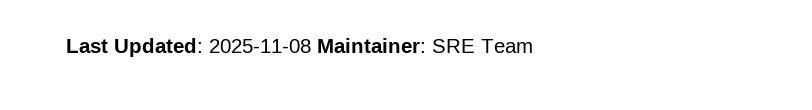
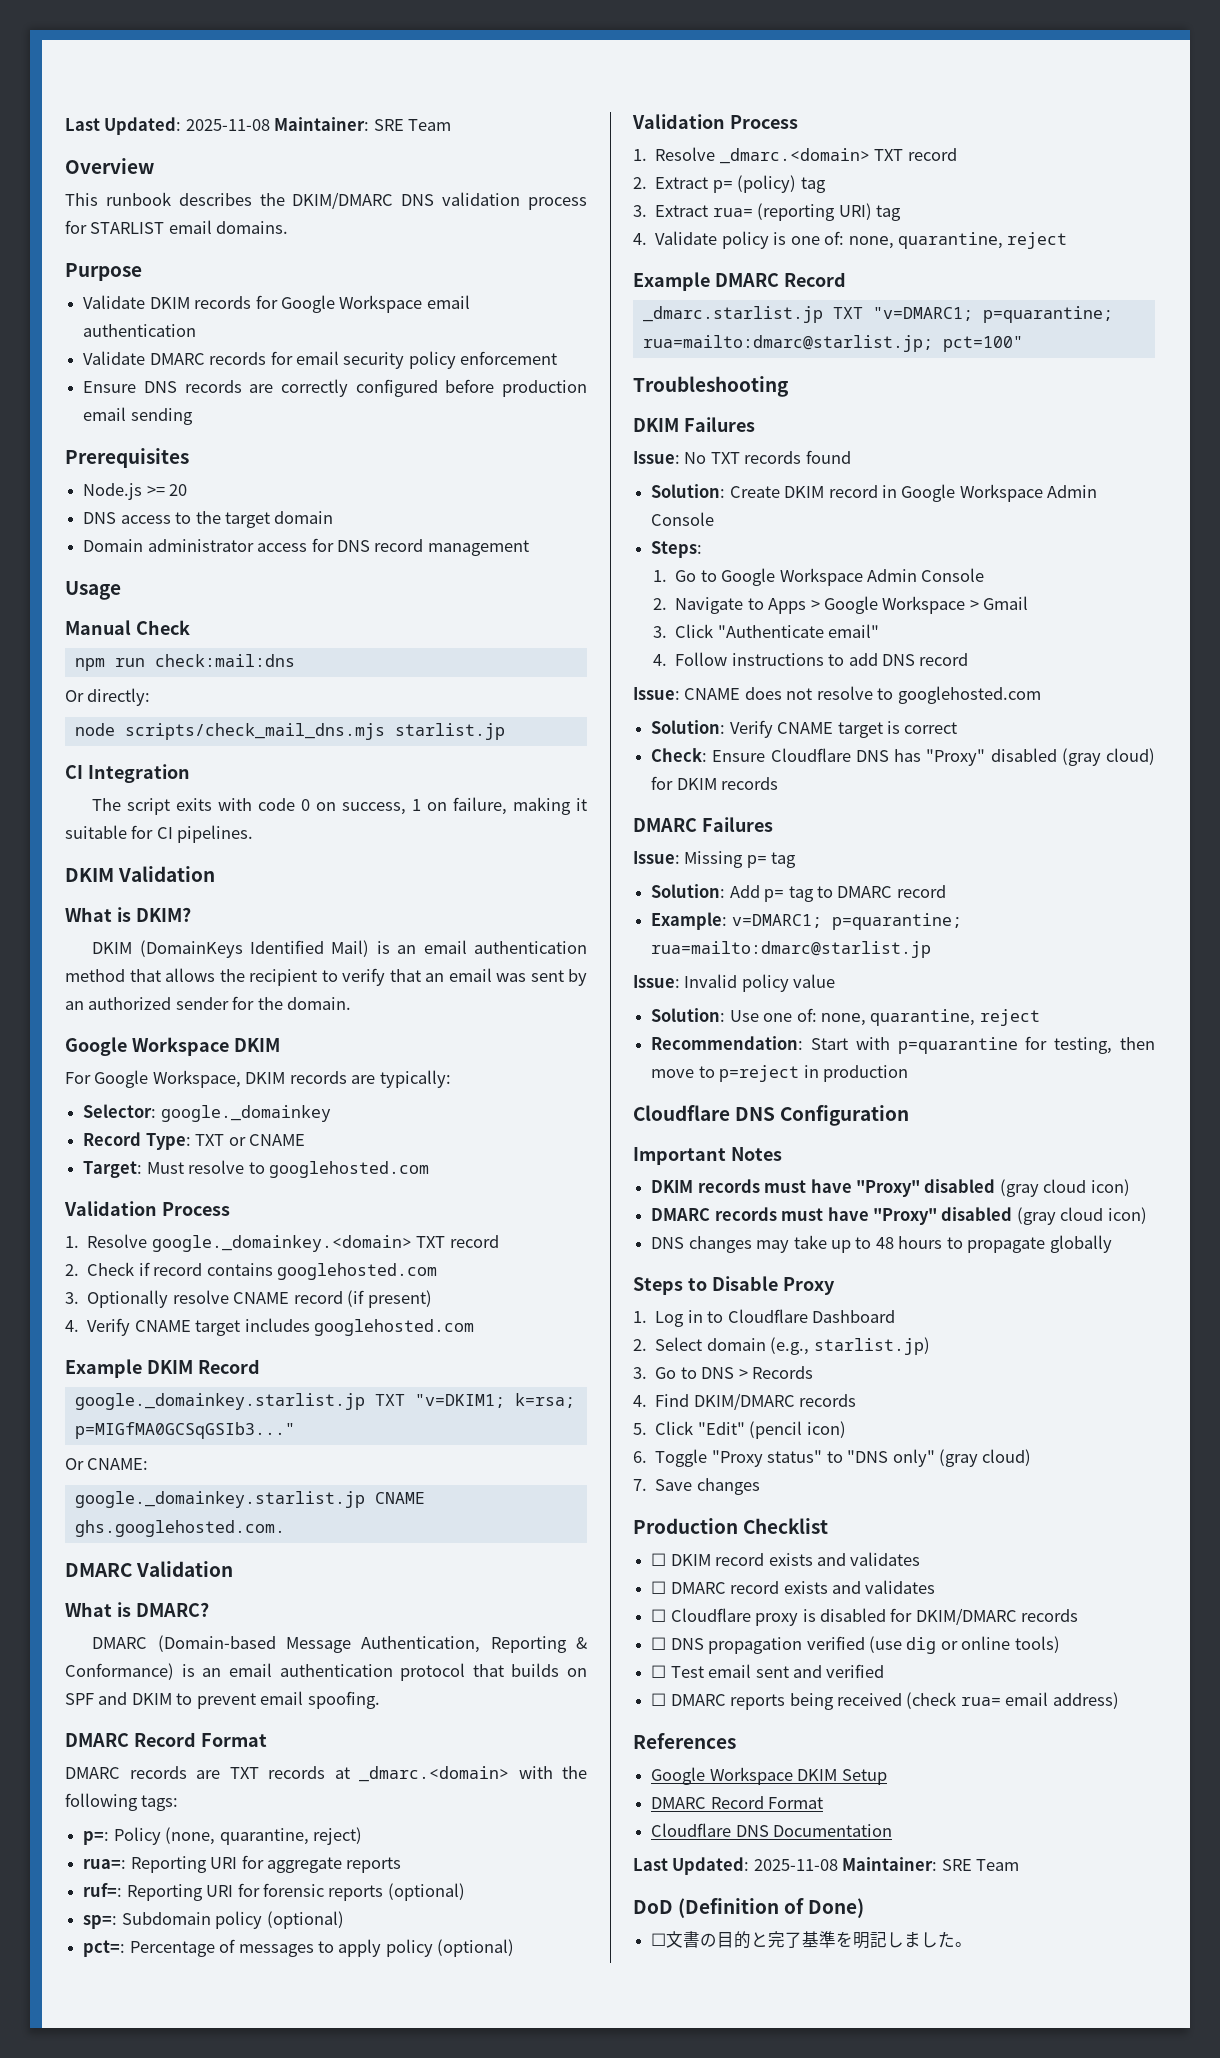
[66,38,533,57] Last Updated: 2025-11-08 Maintainer: SRE Team -> [65,117,452,135] [65,158,154,174] [65,192,587,210] [65,220,289,234] [65,263,142,281] [83,295,470,313] [83,324,197,337] [83,351,558,369] [83,379,587,397] [83,407,193,425] [65,448,189,468] [83,483,188,500] [83,511,334,528] [83,538,529,556] [65,581,121,600] [65,620,190,635] [74,654,295,671] [65,688,151,706] [74,723,505,740] [65,764,190,783] [92,797,588,815] [65,825,254,843] [65,866,216,882] [65,907,191,922] [92,940,587,958] [65,968,587,986] [65,996,352,1010] [65,1037,280,1056] [65,1070,451,1088] [83,1104,331,1122] [83,1132,305,1150] [83,1160,429,1178] [64,1201,230,1216] [65,1234,499,1252] [65,1262,438,1280] [65,1290,432,1308] [65,1318,475,1336] [65,1359,260,1378] [74,1393,575,1410] [74,1422,295,1439] [65,1458,149,1470] [74,1491,425,1508] [74,1520,285,1537] [65,1561,234,1577] [65,1602,209,1617] [92,1635,587,1653] [65,1663,587,1681] [65,1691,380,1709] [65,1732,267,1747] [65,1766,587,1782] [65,1793,179,1811] [83,1827,362,1845] [83,1855,402,1873] [83,1883,465,1901] [83,1911,344,1929] [83,1939,515,1957] [632,114,798,129] [633,147,957,164] [633,175,826,193] [633,203,902,221] [633,231,1068,249] [633,272,846,291] [642,306,1113,323] [642,335,1023,352] [633,376,789,397] [633,417,755,432] [633,450,851,464] [651,484,1098,502] [651,512,715,526] [651,541,703,558] [652,568,985,586] [652,596,1029,614] [652,624,880,638] [652,652,969,666] [633,686,1041,704] [651,720,958,738] [651,748,1155,766] [651,776,779,790] [633,817,773,832] [633,851,797,868] [651,884,946,902] [651,912,962,930] [651,941,932,958] [633,974,836,992] [651,1008,1040,1026] [651,1036,1155,1054] [651,1065,908,1082] [633,1105,910,1126] [633,1147,782,1165] [651,1179,1130,1197] [651,1207,1147,1225] [651,1235,1112,1253] [633,1276,835,1295] [633,1309,896,1327] [633,1337,930,1355] [633,1366,814,1379] [633,1393,857,1410] [633,1421,846,1439] [633,1449,1032,1467] [633,1478,760,1495] [633,1518,829,1534] [651,1552,921,1566] [651,1580,936,1594] [651,1608,1079,1626] [651,1636,1060,1654] [651,1664,885,1678] [651,1692,1119,1710] [633,1733,736,1749] [651,1767,887,1785] [651,1796,824,1809] [651,1823,893,1837] [633,1857,1020,1875] [633,1898,865,1918] [651,1931,973,1949] Last Updated: 2025-11-08 Maintainer: SRE Team // Overview // This runbook describes the DKIM/DMARC DNS validation process for STARLIST email domains. // Purpose // Validate DKIM records for Google Workspace email authentication // Validate DMARC records for email security policy enforcement // Ensure DNS records are correctly configured before production email sending // Prerequisites // Node.js >= 20 // DNS access to the target domain // Domain administrator access for DNS record management // Usage // Manual Check // npm run check:mail:dns // Or directly: // node scripts/check_mail_dns.mjs starlist.jp // CI Integration // The script exits with code 0 on success, 1 on failure, making it suitable for CI pipelines. // DKIM Validation // What is DKIM? // DKIM (DomainKeys Identified Mail) is an email authentication method that allows the recipient to verify that an email was sent by an authorized sender for the domain. // Google Workspace DKIM // For Google Workspace, DKIM records are typically: // Selector: google._domainkey // Record Type: TXT or CNAME // Target: Must resolve to googlehosted.com // Validation Process // 1. Resolve google._domainkey.<domain> TXT record // 2. Check if record contains googlehosted.com // 3. Optionally resolve CNAME record (if present) // 4. Verify CNAME target includes googlehosted.com // Example DKIM Record // google._domainkey.starlist.jp TXT "v=DKIM1; k=rsa; p=MIGfMA0GCSqGSIb3..." // Or CNAME: // google._domainkey.starlist.jp CNAME ghs.googlehosted.com. // DMARC Validation // What is DMARC? // DMARC (Domain-based Message Authentication, Reporting & Conformance) is an email authentication protocol that builds on SPF and DKIM to prevent email spoofing. // DMARC Record Format // DMARC records are TXT records at _dmarc.<domain> with the following tags: // p=: Policy (none, quarantine, reject) // rua=: Reporting URI for aggregate reports // ruf=: Reporting URI for forensic reports (optional) // sp=: Subdomain policy (optional) // pct=: Percentage of messages to apply policy (optional) // Validation Process // 1. Resolve _dmarc.<domain> TXT record // 2. Extract p= (policy) tag // 3. Extract rua= (reporting URI) tag // 4. Validate policy is one of: none, quarantine, reject // Example DMARC Record // _dmarc.starlist.jp TXT "v=DMARC1; p=quarantine; rua=mailto:dmarc@starlist.jp; pct=100" // Troubleshooting // DKIM Failures // Issue: No TXT records found // Solution: Create DKIM record in Google Workspace Admin Console // Steps: // 1. Go to Google Workspace Admin Console // 2. Navigate to Apps > Google Workspace > Gmail // 3. Click "Authenticate email" // 4. Follow instructions to add DNS record // Issue: CNAME does not resolve to googlehosted.com // Solution: Verify CNAME target is correct // Check: Ensure Cloudflare DNS has "Proxy" disabled (gray cloud) for DKIM records // DMARC Failures // Issue: Missing p= tag // Solution: Add p= tag to DMARC record // Example: v=DMARC1; p=quarantine; rua=mailto:dmarc@starlist.jp // Issue: Invalid policy value // Solution: Use one of: none, quarantine, reject // Recommendation: Start with p=quarantine for testing, then move to p=reject in production // Cloudflare DNS Configuration // Important Notes // DKIM records must have "Proxy" disabled (gray cloud icon) // DMARC records must have "Proxy" disabled (gray cloud icon) // DNS changes may take up to 48 hours to propagate globally // Steps to Disable Proxy // 1. Log in to Cloudflare Dashboard // 2. Select domain (e.g., starlist.jp) // 3. Go to DNS > Records // 4. Find DKIM/DMARC records // 5. Click "Edit" (pencil icon) // 6. Toggle "Proxy status" to "DNS only" (gray cloud) // 7. Save changes // Production Checklist // ☐ DKIM record exists and validates // ☐ DMARC record exists and validates // ☐ Cloudflare proxy is disabled for DKIM/DMARC records // ☐ DNS propagation verified (use dig or online tools) // ☐ Test email sent and verified // ☐ DMARC reports being received (check rua= email address) // References // Google Workspace DKIM Setup // DMARC Record Format // Cloudflare DNS Documentation // Last Updated: 2025-11-08 Maintainer: SRE Team // DoD (Definition of Done) // ☐文書の目的と完了基準を明記しました。

